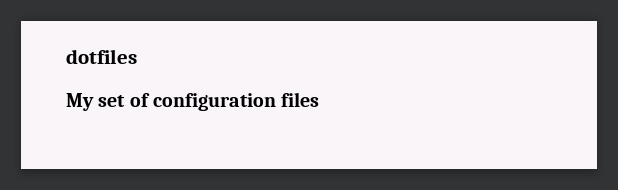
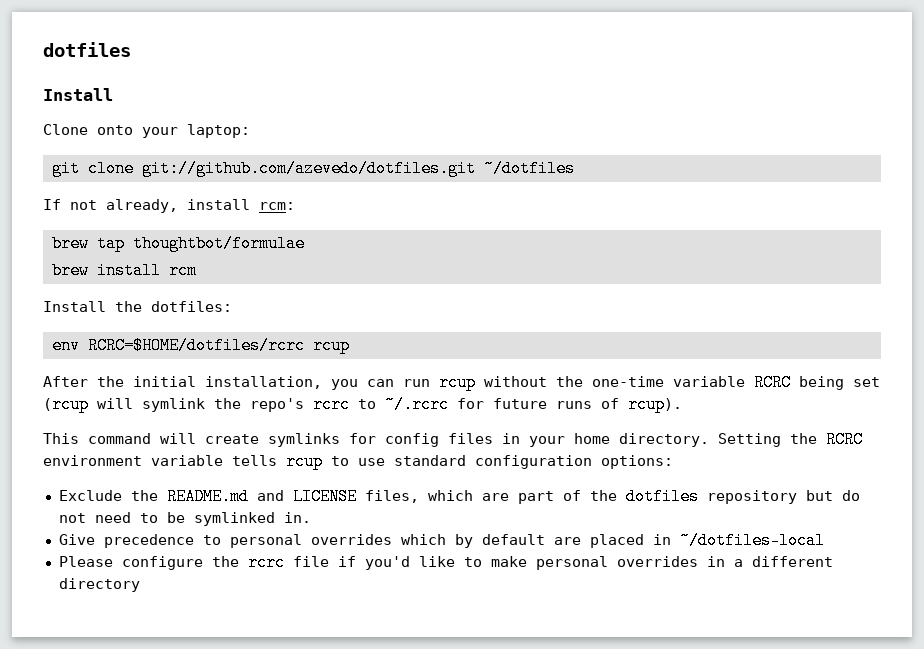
[66,92,320,111] My set of configuration files -> [43,88,113,101] [43,124,250,138] [51,160,575,177] [43,199,295,213] [51,235,305,252] [51,262,197,279] [43,301,232,312] [51,337,350,354] [43,374,880,391] [43,396,682,413] [43,431,863,448] [43,453,673,470] [58,488,860,505] [58,512,311,526] [58,532,825,549] [58,554,833,571] [58,578,140,592] Install // Clone onto your laptop: // git clone git://github.com/azevedo/dotfiles.git ~/dotfiles // If not already, install rcm: // brew tap thoughtbot/formulae // brew install rcm // Install the dotfiles: // env RCRC=$HOME/dotfiles/rcrc rcup // After the initial installation, you can run rcup without the one-time variable RCRC being set (rcup will symlink the repo's rcrc to ~/.rcrc for future runs of rcup). // This command will create symlinks for config files in your home directory. Setting the RCRC environment variable tells rcup to use standard configuration options: // Exclude the README.md and LICENSE files, which are part of the dotfiles repository but do not need to be symlinked in. // Give precedence to personal overrides which by default are placed in ~/dotfiles-local // Please configure the rcrc file if you'd like to make personal overrides in a different directory

